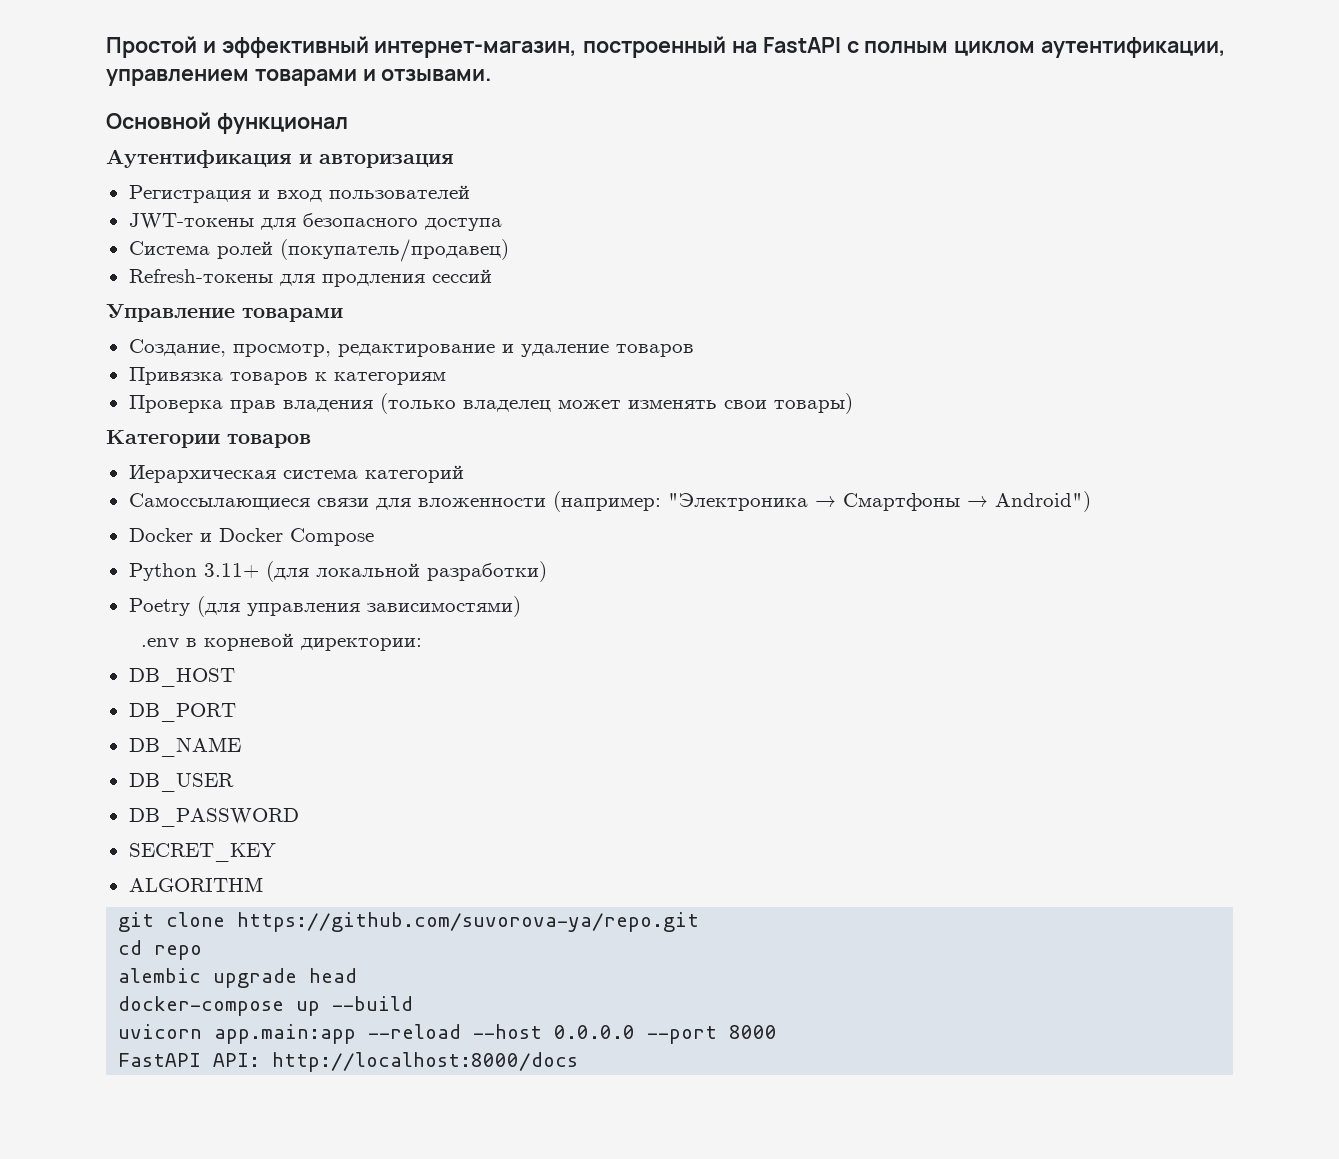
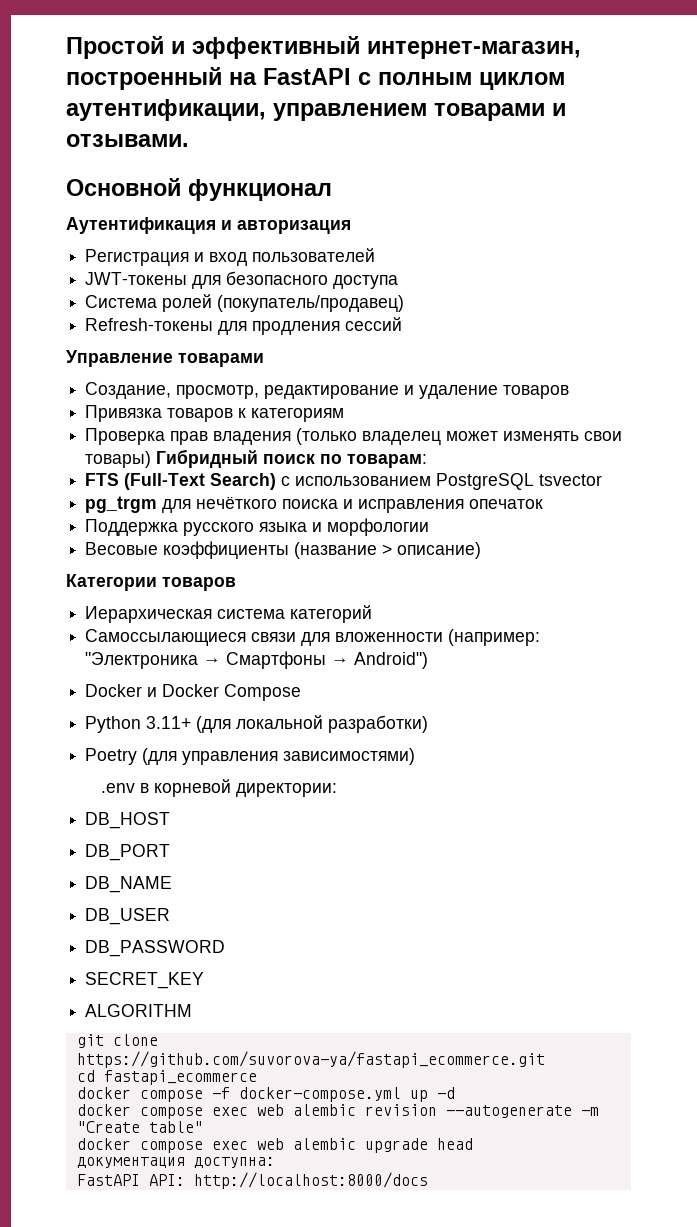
(853, 403) none -> [156,449,428,468] [85,473,603,490] [85,496,544,513] [85,518,430,536] [85,541,482,559] Гибридный поиск по товарам: // FTS (Full-Text Search) с использованием PostgreSQL tsvector // pg_trgm для нечёткого поиска и исправления опечаток // Поддержка русского языка и морфологии // Весовые коэффициенты (название > описание)
[237,912,700,932] https://github.com/suvorova-ya/repo.git -> [76,1051,545,1068] https://github.com/suvorova-ya/fastapi_ecommerce.git
[154,945,203,960] [118,968,358,988] [118,996,414,1016] [118,1024,778,1044] repo // alembic upgrade head // docker-compose up --build // uvicorn app.main:app --reload --host 0.0.0.0 --port 8000 -> [103,1070,257,1085] [76,1087,455,1102] [76,1104,599,1119] [76,1121,203,1133] [76,1138,473,1153] [76,1157,275,1169] fastapi_ecommerce // docker compose -f docker-compose.yml up -d // docker compose exec web alembic revision --autogenerate -m "Create table" // docker compose exec web alembic upgrade head // документация доступна:

